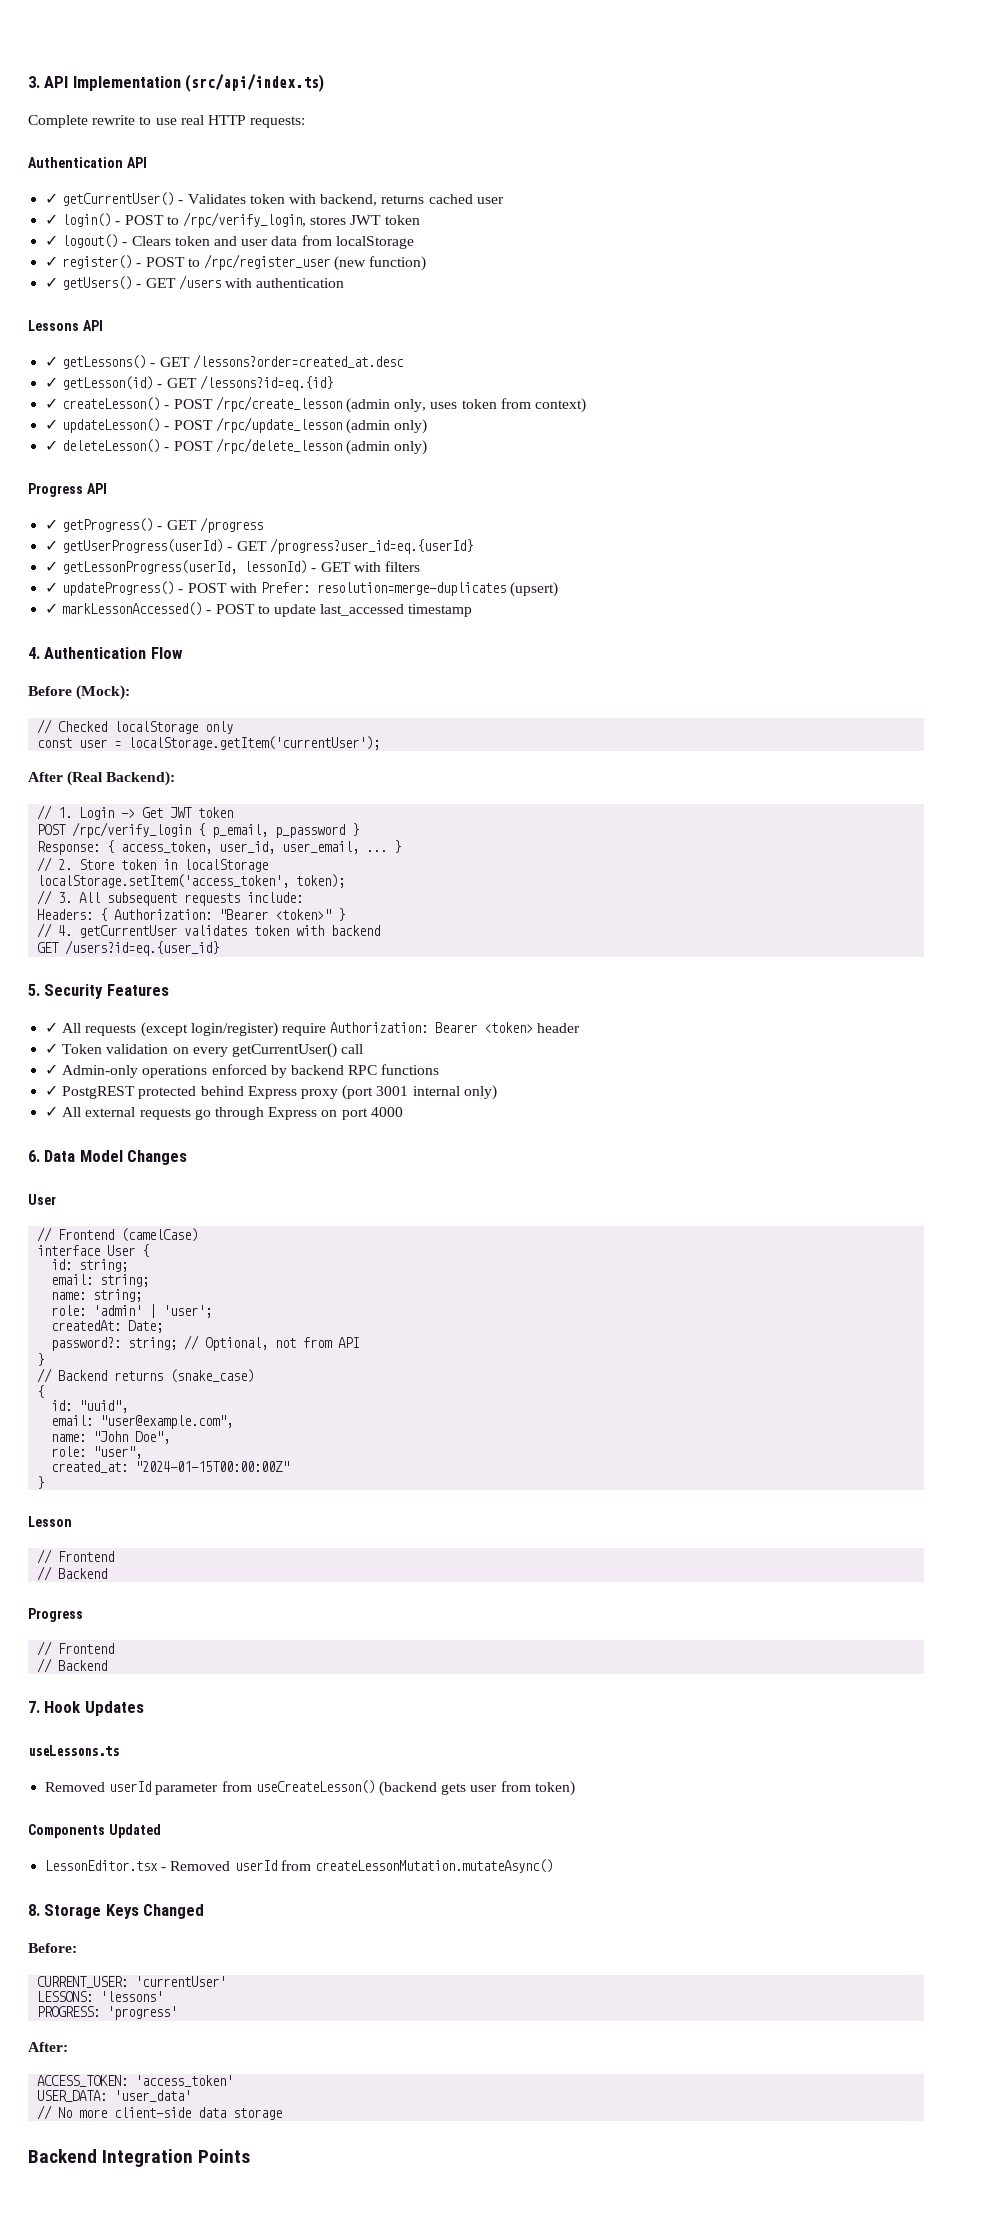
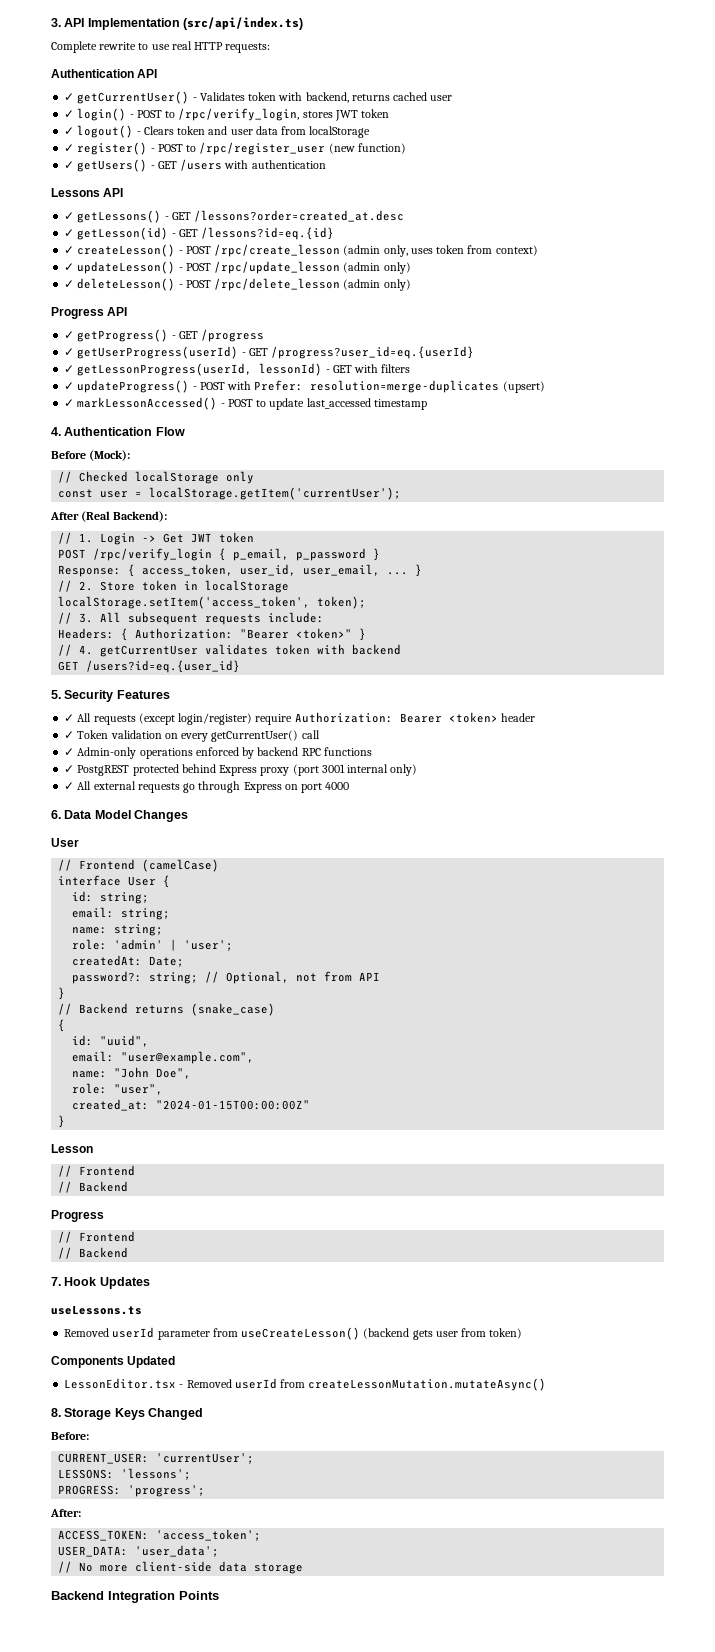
[135,1976,227,1987] 'currentUser' -> [156,1453,255,1464] 'currentUser';
[100,1991,164,2002] 'lessons' -> [121,1468,192,1480] 'lessons';
[107,2006,178,2020] 'progress' -> [128,1485,206,1497] 'progress';
[135,2075,234,2087] 'access_token' -> [156,1529,262,1541] 'access_token';
[114,2090,192,2102] 'user_data' -> [135,1545,220,1557] 'user_data';

